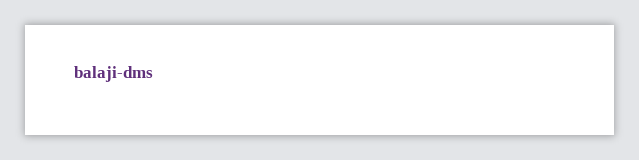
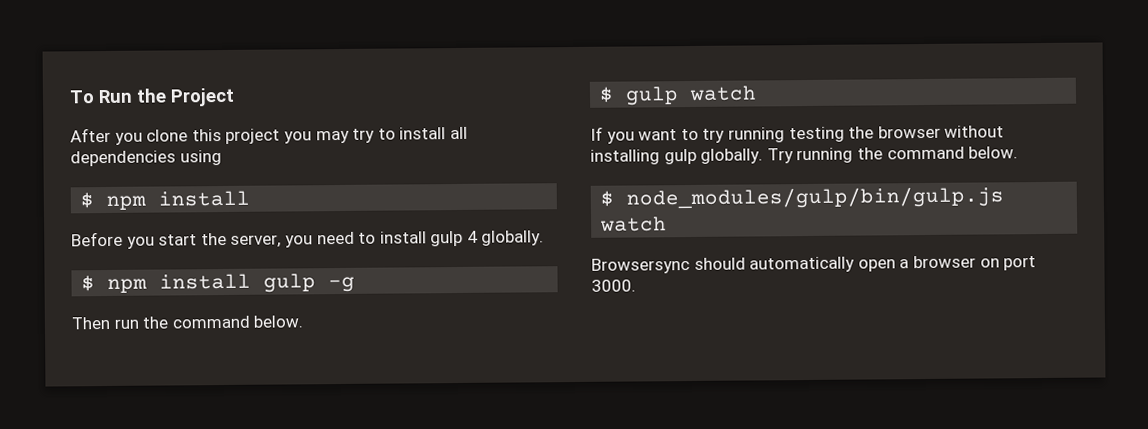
[74,66,153,82] balaji-dms -> [69,87,235,107] [70,126,468,145] [70,150,222,167] [80,190,251,210] [71,230,545,249] [81,273,356,293] [71,315,304,330] [599,85,758,106] [590,125,1005,144] [590,146,1019,165] [600,186,1005,210] [600,216,668,232] [591,255,1037,274] [591,279,636,292] To Run the Project // After you clone this project you may try to install all dependencies using // $ npm install // Before you start the server, you need to install gulp 4 globally. // $ npm install gulp -g // Then run the command below. // $ gulp watch // If you want to try running testing the browser without installing gulp globally. Try running the command below. // $ node_modules/gulp/bin/gulp.js watch // Browsersync should automatically open a browser on port 3000.

